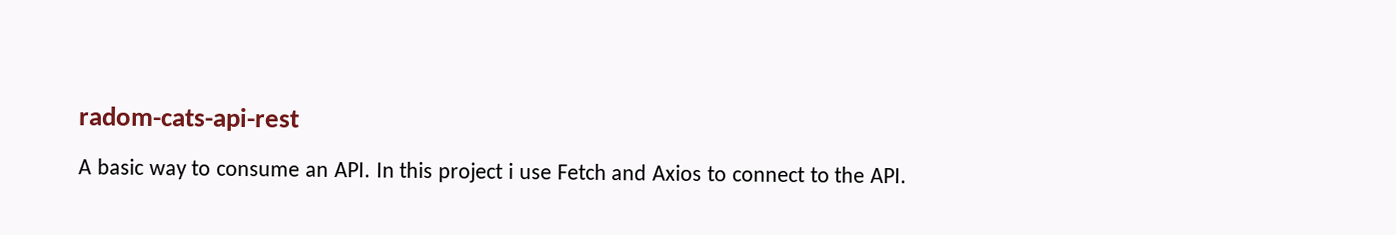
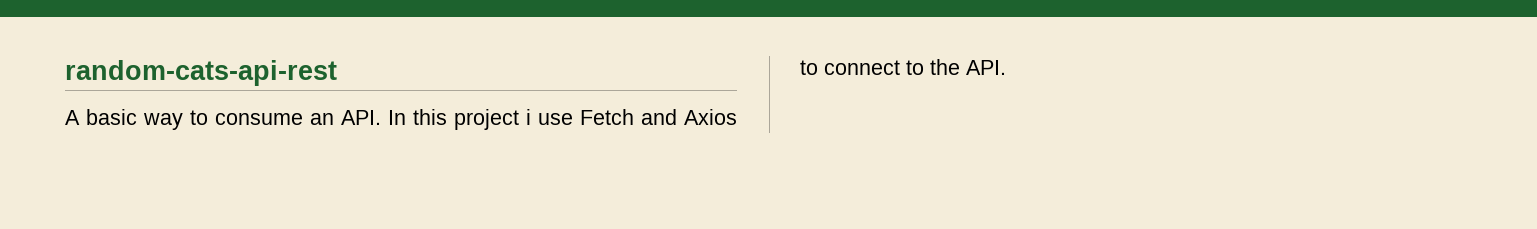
[78,106,300,132] radom-cats-api-rest -> [65,60,337,86] random-cats-api-rest

